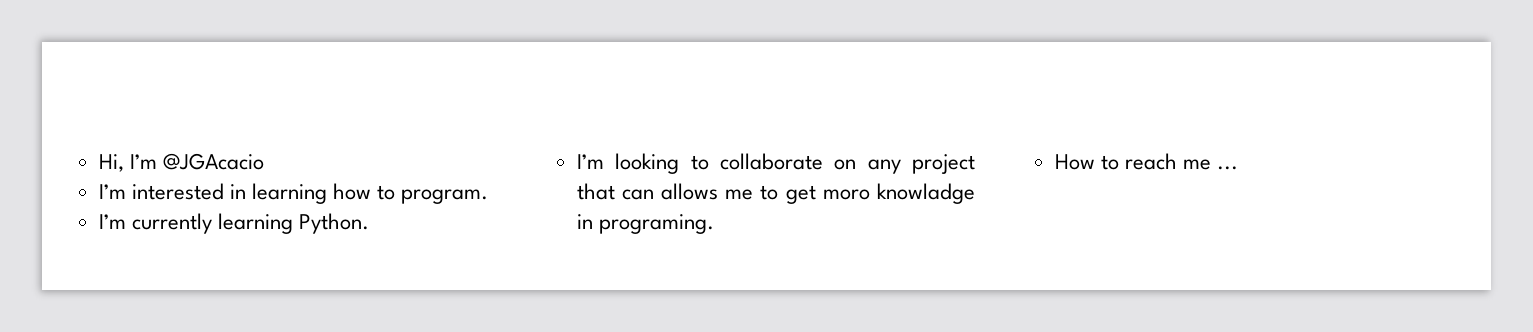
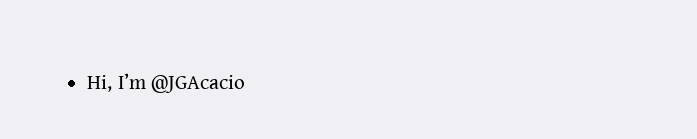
[98,183,489,204] [98,213,369,234] [576,153,975,174] [576,183,975,204] [576,214,714,234] [1054,153,1239,170] // I’m interested in learning how to program. // I’m currently learning Python. // I’m looking to collaborate on any project that can allows me to get moro knowladge in programing. // How to reach me ... -> (246, 84) none

